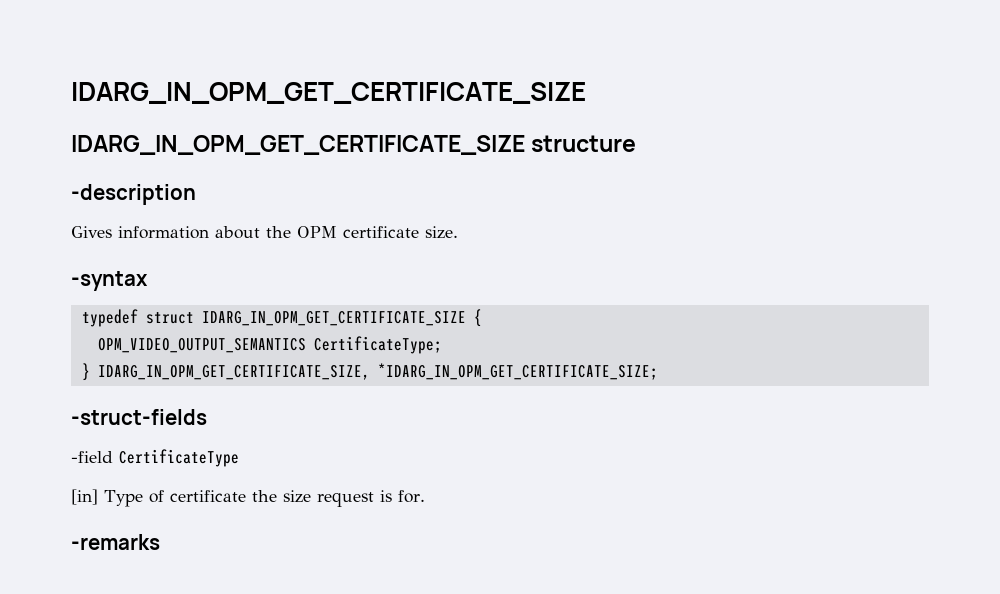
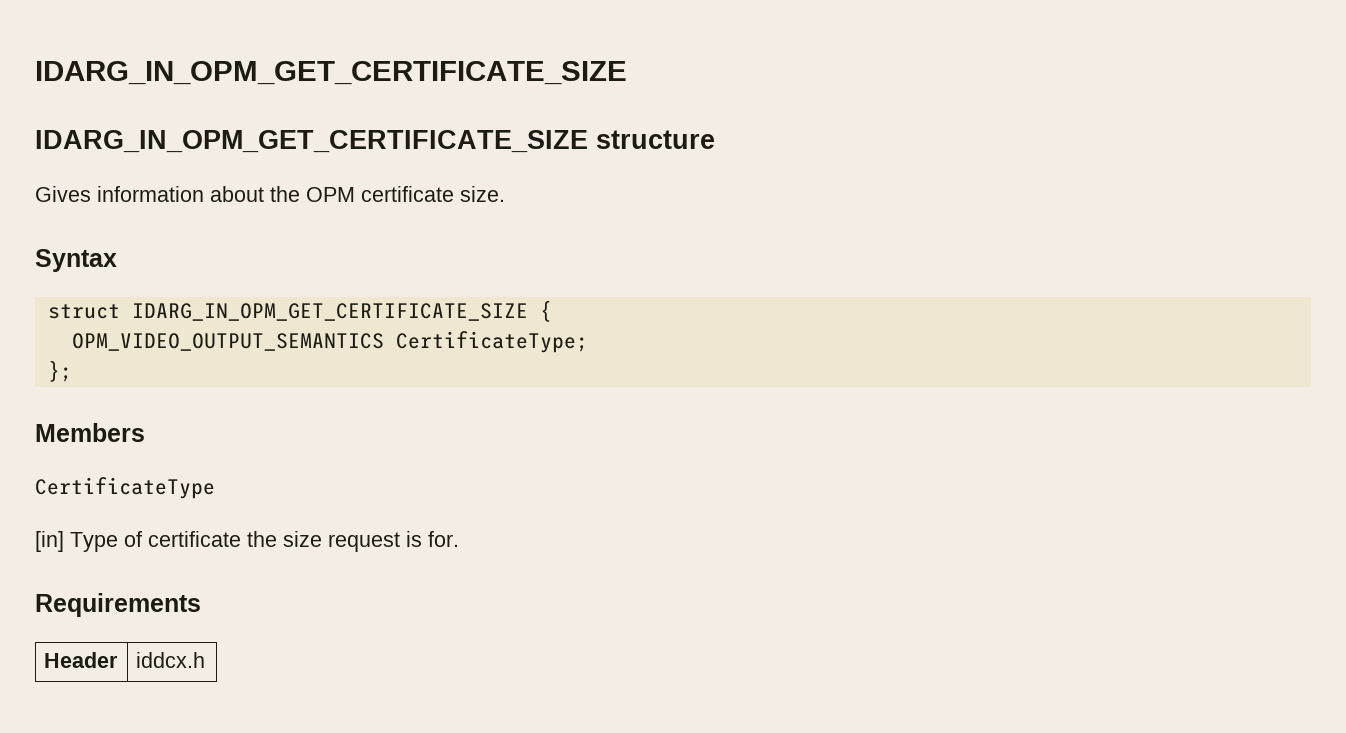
[71,184,196,205] // -description -> (715, 139) none
[71,271,148,291] [81,309,138,327] -syntax // typedef -> [35,249,117,272] Syntax //
[81,363,658,381] [71,409,207,425] [71,451,113,463] } IDARG_IN_OPM_GET_CERTIFICATE_SIZE, *IDARG_IN_OPM_GET_CERTIFICATE_SIZE; // -struct-fields // -field -> [47,360,72,382] [35,423,145,442] }; // Members //
[71,534,160,550] -remarks -> [35,593,201,617] [44,652,119,668] [136,652,206,668] Requirements // Header | iddcx.h

